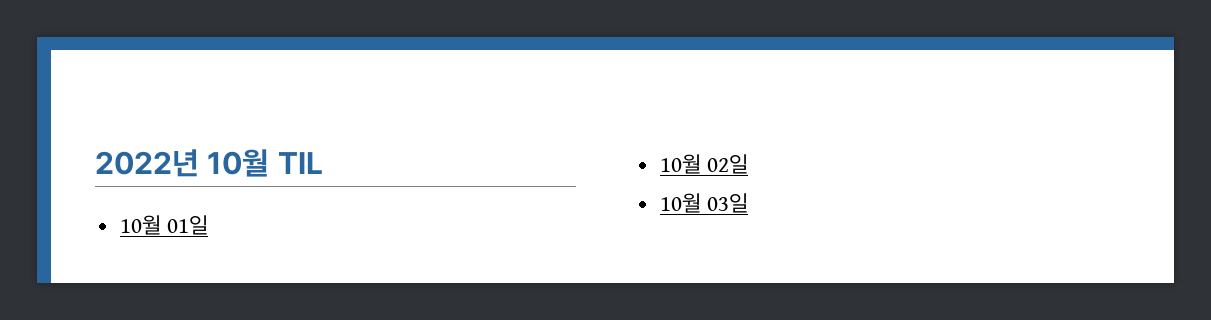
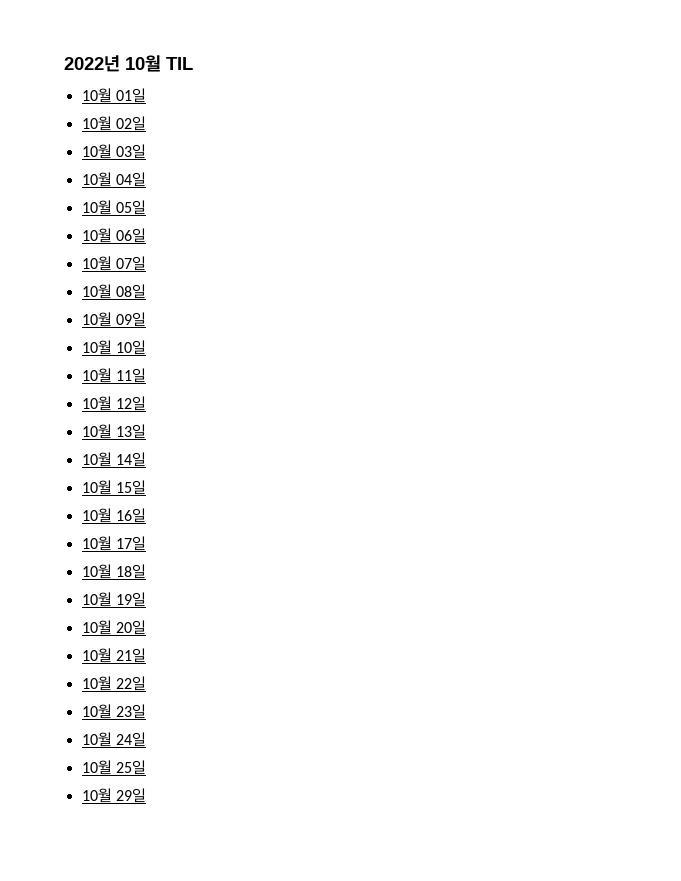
(748, 203) none -> [81,172,146,187] [81,200,146,215] [81,228,146,243] [81,256,146,271] [81,284,146,299] [81,312,146,327] [81,340,146,355] [81,368,146,383] [81,396,146,411] [81,424,146,439] [81,452,146,467] [81,480,146,495] [81,508,146,523] [81,536,146,551] [81,564,146,579] [81,592,146,607] [81,620,146,635] [81,648,146,663] [81,676,146,691] [81,704,146,719] [81,732,146,747] [81,760,146,775] [81,788,146,803] // 10월 04일 // 10월 05일 // 10월 06일 // 10월 07일 // 10월 08일 // 10월 09일 // 10월 10일 // 10월 11일 // 10월 12일 // 10월 13일 // 10월 14일 // 10월 15일 // 10월 16일 // 10월 17일 // 10월 18일 // 10월 19일 // 10월 20일 // 10월 21일 // 10월 22일 // 10월 23일 // 10월 24일 // 10월 25일 // 10월 29일

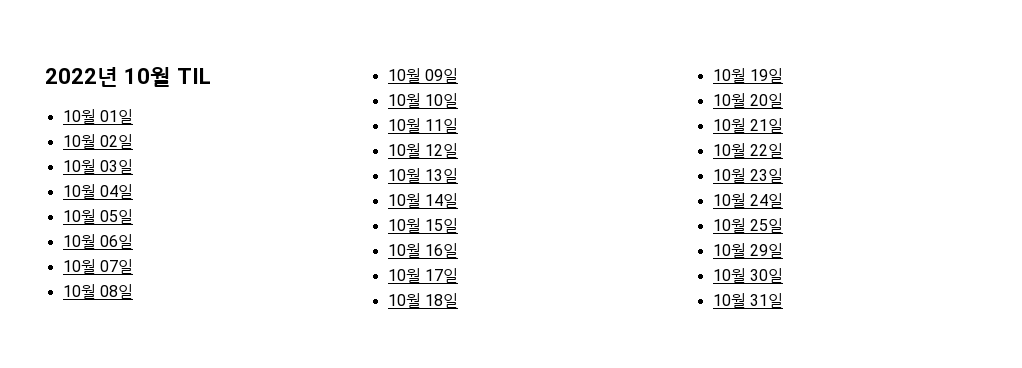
(146, 795) none -> [712,268,783,283] [712,293,783,308] // 10월 30일 // 10월 31일

